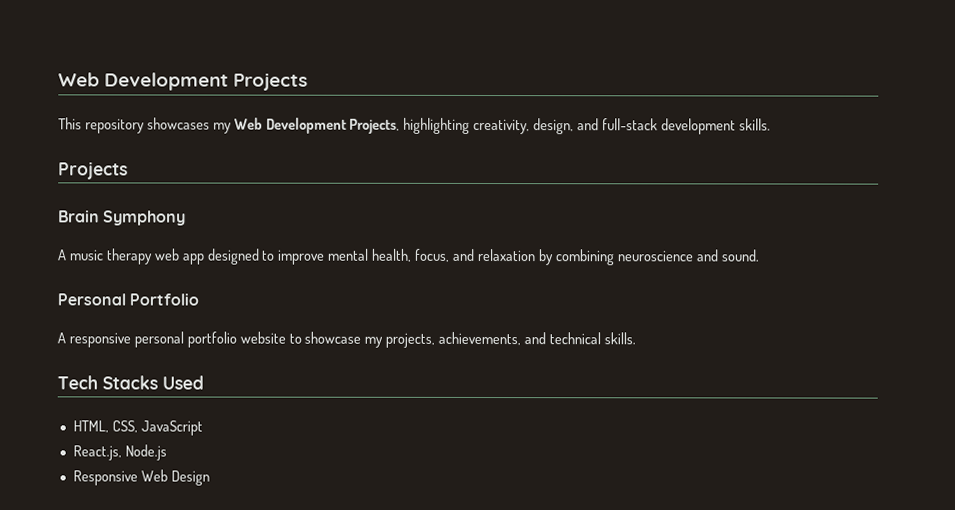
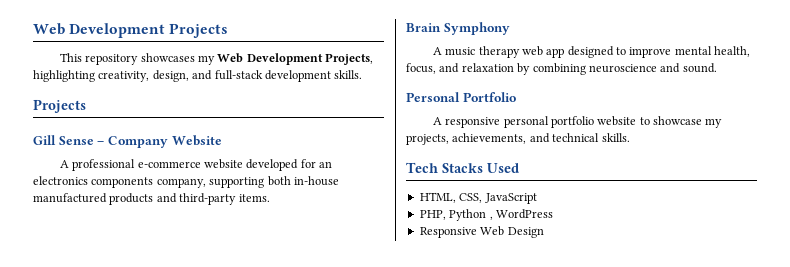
(128, 170) none -> [33,135,222,148] [59,159,333,171] [33,176,339,188] [33,193,270,205] // Gill Sense – Company Website // A professional e-commerce website developed for an electronics components company, supporting both in-house manufactured products and third-party items.
[72,444,167,461] React.js, Node.js -> [419,209,553,221] PHP, Python , WordPress

